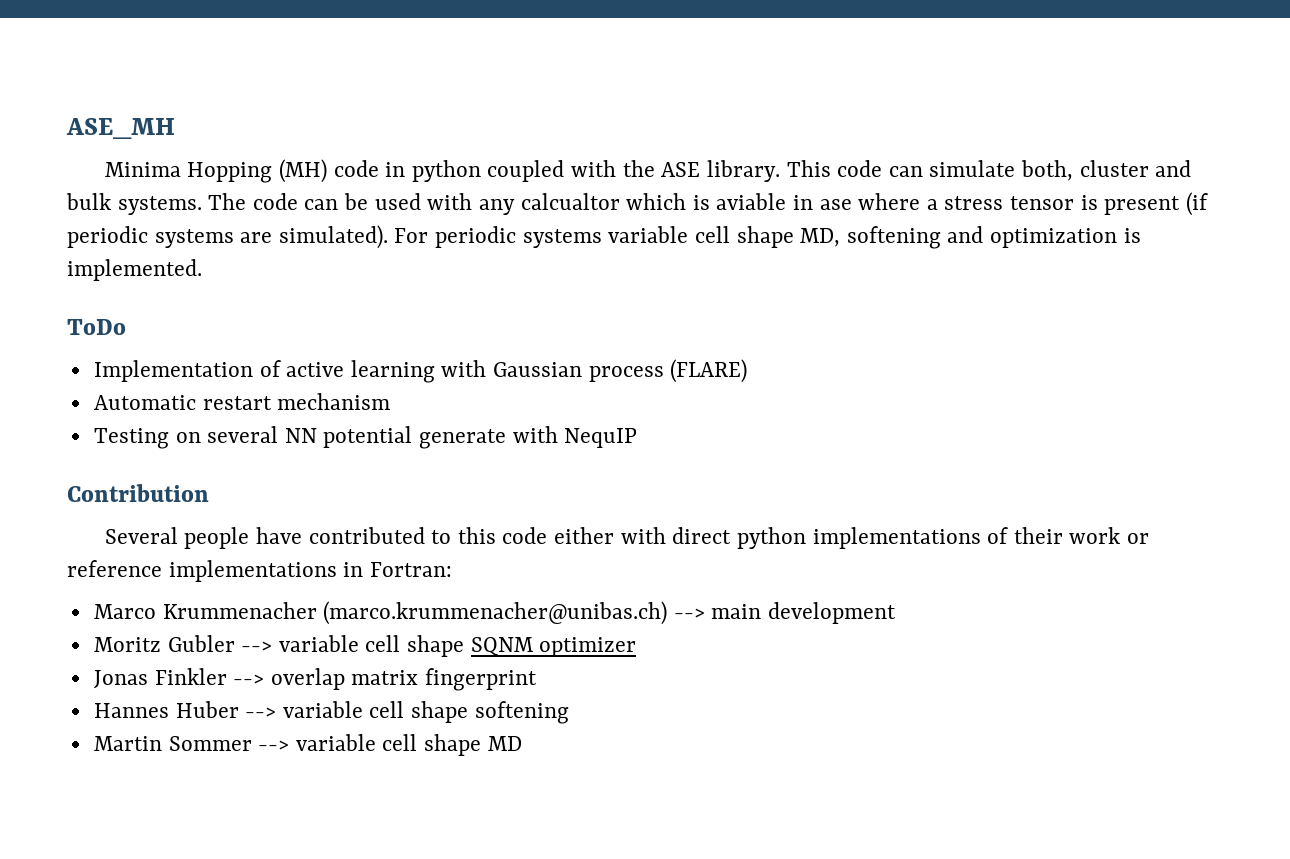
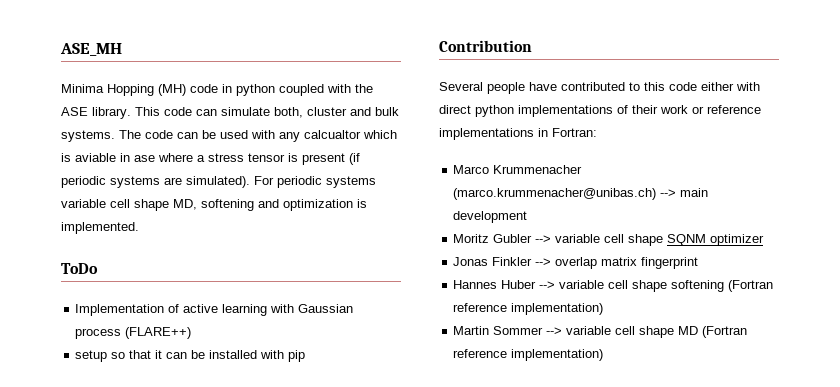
[670,359,748,383] [93,393,391,410] [93,426,638,449] (FLARE) // Automatic restart mechanism // Testing on several NN potential generate with NequIP -> [125,327,192,339] [75,350,306,362] (FLARE++) // setup so that it can be installed with pip
(569, 712) none -> [728,280,774,292] [453,303,604,315] (Fortran reference implementation)
(522, 743) none -> [702,326,748,338] [453,349,604,361] (Fortran reference implementation)

